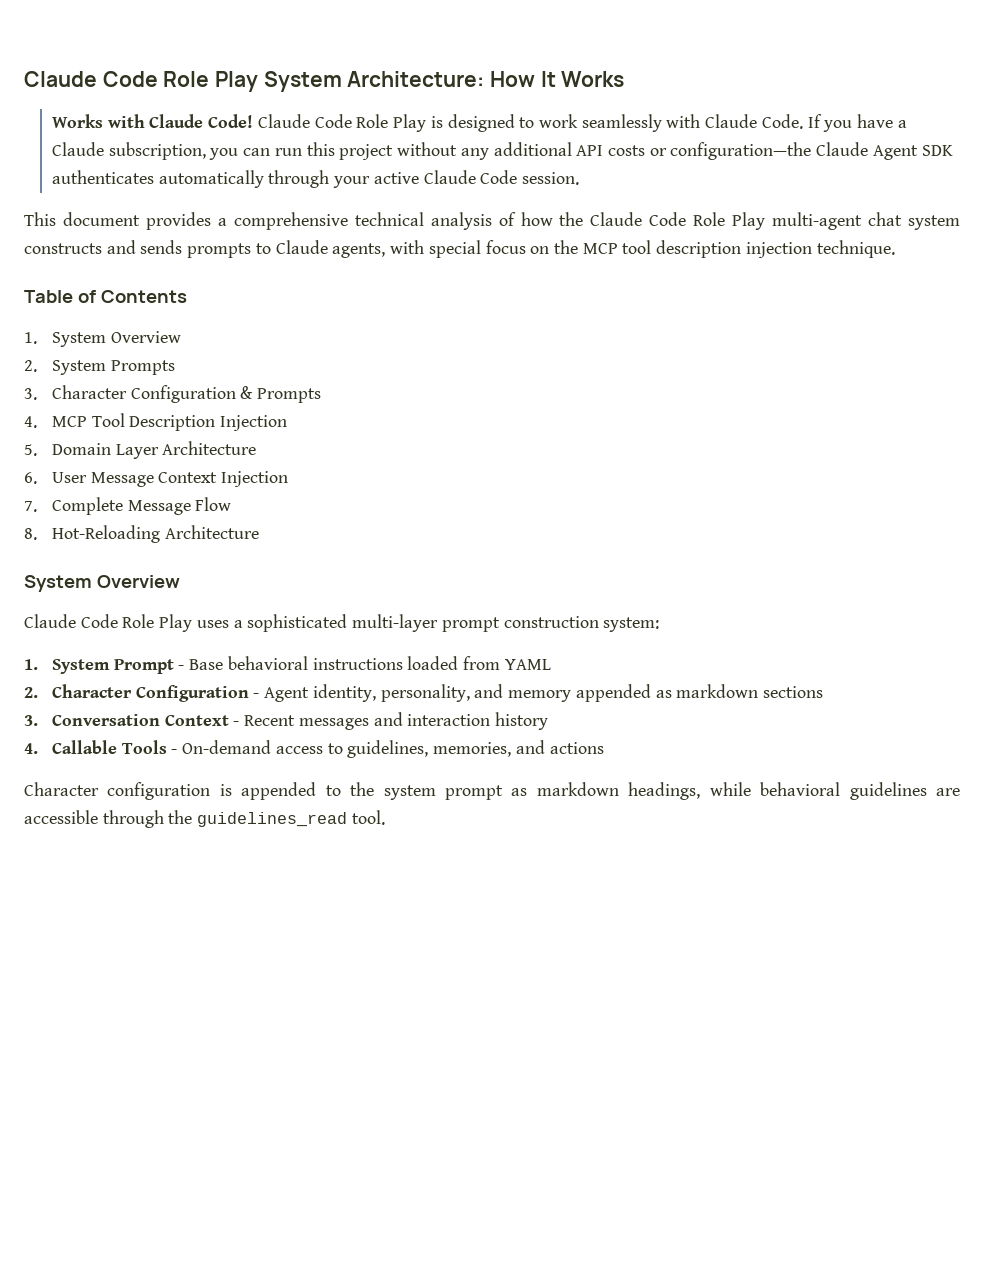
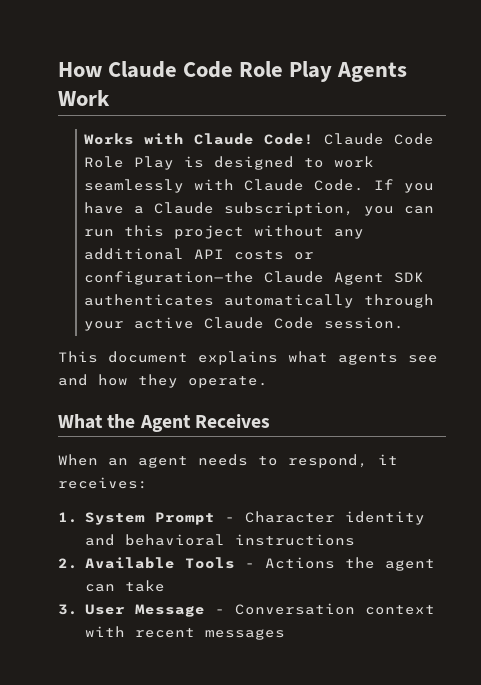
[24,71,625,92] Claude Code Role Play System Architecture: How It Works -> [58,61,408,82] [58,90,110,106] How Claude Code Role Play Agents Work
[145,212,960,230] [24,240,895,258] [24,290,187,303] [24,331,181,347] [24,360,175,375] [24,385,322,403] [24,413,288,431] [24,441,257,459] [24,471,289,487] [24,497,232,515] [24,525,259,543] [24,575,180,592] [24,614,660,632] provides a comprehensive technical analysis of how the Claude Code Role Play multi-agent chat system constructs and sends prompts to Claude agents, with special focus on the MCP tool description injection technique. // Table of Contents // 1. System Overview // 2. System Prompts // 3. Character Configuration & Prompts // 4. MCP Tool Description Injection // 5. Domain Layer Architecture // 6. User Message Context Injection // 7. Complete Message Flow // 8. Hot-Reloading Architecture // System Overview // Claude Code Role Play uses a sophisticated multi-layer prompt construction system: -> [198,351,438,365] [58,374,268,388] [58,414,270,432] [58,454,398,468] [58,477,148,489] explains what agents see and how they operate. // What the Agent Receives // When an agent needs to respond, it receives:
[189,659,224,670] Base -> [244,511,425,525] [84,534,115,546] Character identity and
[407,656,551,670] [24,684,823,702] [24,712,549,730] [24,740,604,758] [24,782,961,800] [24,810,385,828] loaded from YAML // 2. Character Configuration - Agent identity, personality, and memory appended as markdown sections // 3. Conversation Context - Recent messages and interaction history // 4. Callable Tools - On-demand access to guidelines, memories, and actions // Character configuration is appended to the system prompt as markdown headings, while behavioral guidelines are accessible through the guidelines_read tool. -> [58,557,435,571] [84,580,165,592] [58,603,435,617] [84,626,285,640] // 2. Available Tools - Actions the agent can take // 3. User Message - Conversation context with recent messages

